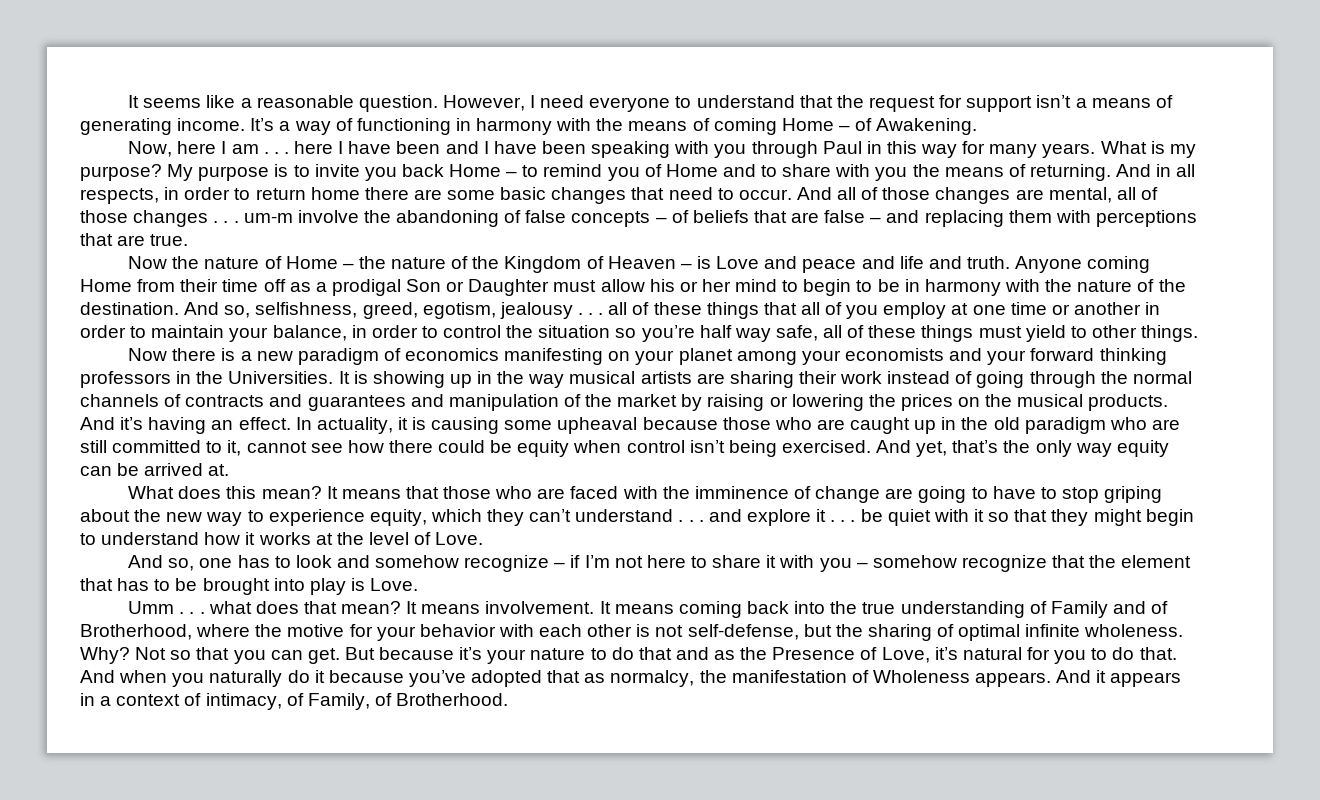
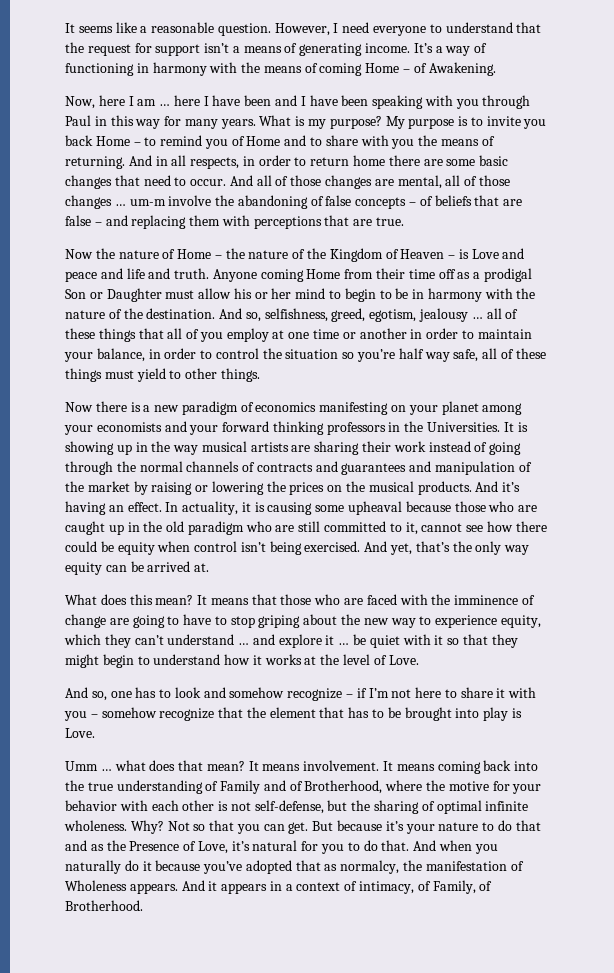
[263,152,289,154] . . . -> [159,104,171,106] …
[213,221,239,223] . . . -> [114,204,126,206] …
[577,313,604,315] . . . -> [471,317,483,319] …
[678,509,856,526] . . . and explore it . . . -> [238,634,350,648] … and explore it …
[179,612,205,614] . . . -> [100,769,112,771] …

